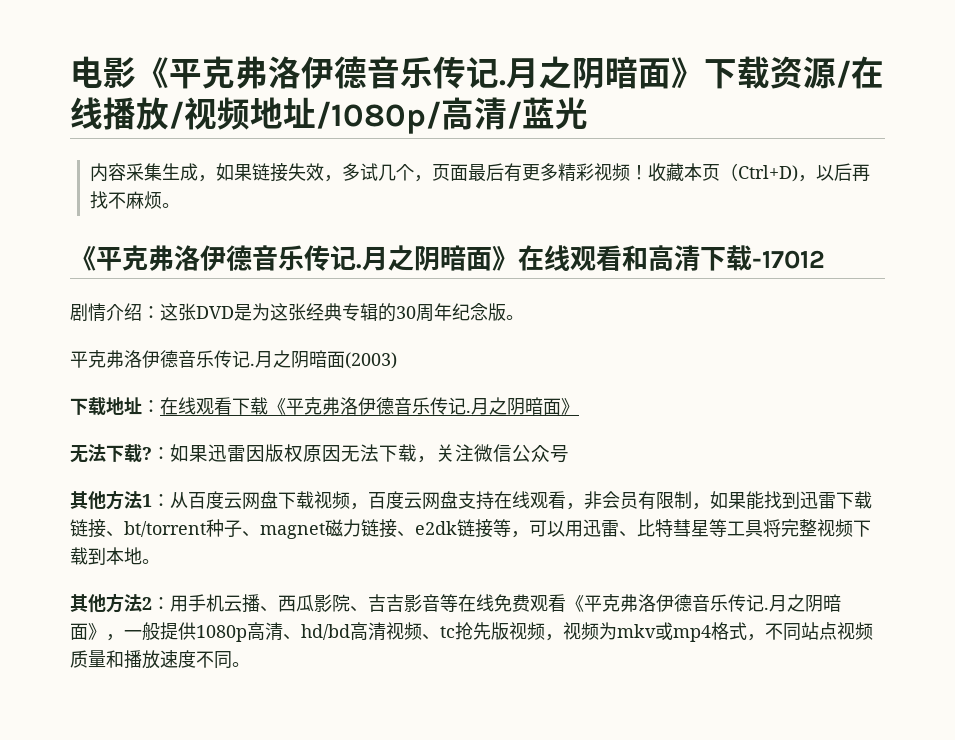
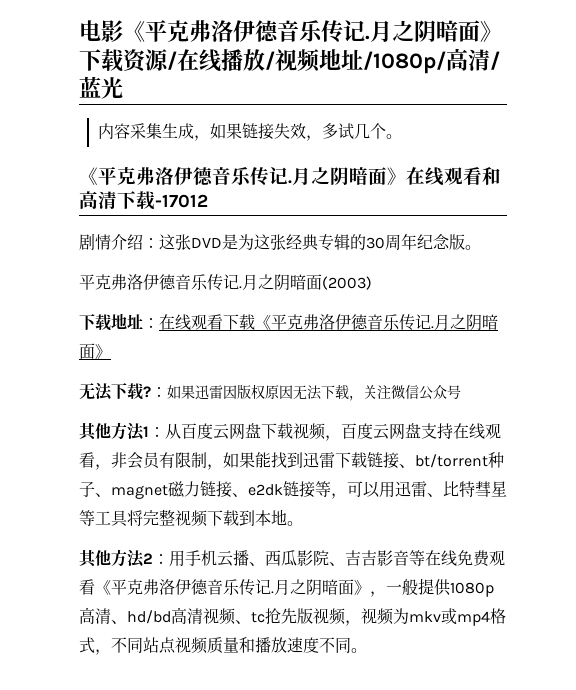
[413,163,870,182] [89,191,162,209] ，页面最后有更多精彩视频！收藏本页（Ctrl+D)，以后再找不麻烦 -> (387, 131) none

